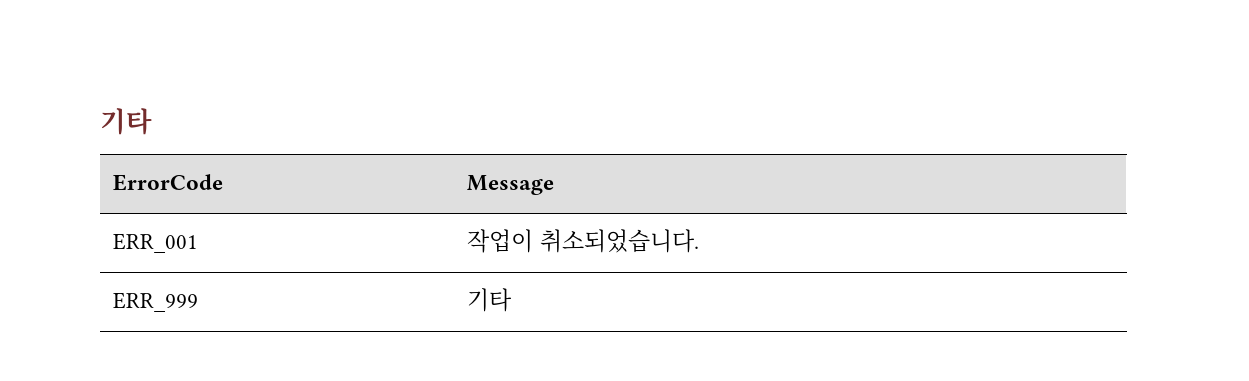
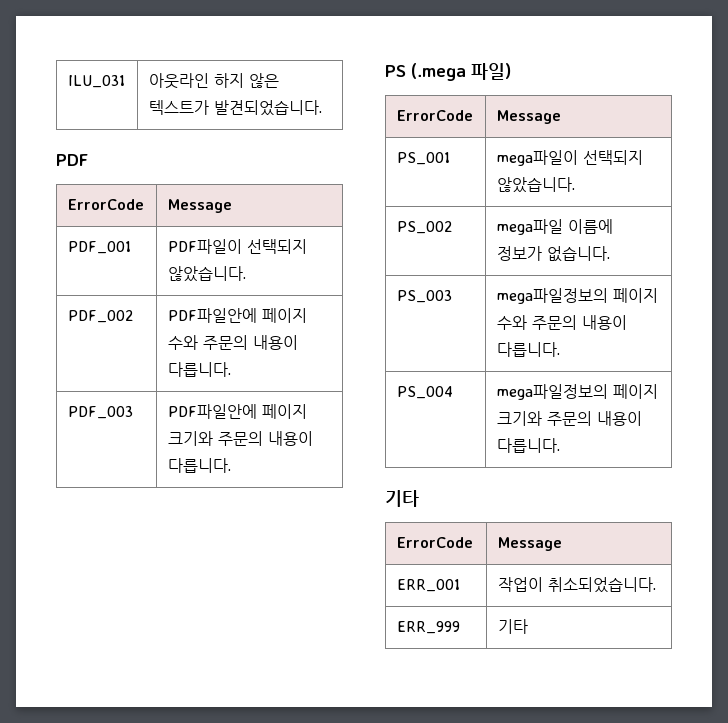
(100, 121) none -> [67,75,125,88] [148,73,279,89] [148,100,322,116] [56,154,88,166] [67,199,144,210] [167,199,232,213] [67,241,131,254] [167,239,307,254] [167,266,246,282] [67,310,133,323] [167,308,307,323] [167,335,298,350] [167,362,231,377] [67,406,133,419] [167,404,307,419] [167,431,313,446] [167,458,231,473] [385,63,511,81] [396,110,473,121] [496,110,561,124] [396,152,450,165] [496,150,643,166] [496,177,575,193] [396,221,452,234] [496,219,613,235] [496,246,610,262] [396,290,452,303] [496,288,658,304] [496,315,627,330] [496,342,560,357] [396,386,453,399] [496,384,658,400] [496,411,642,426] [496,438,560,453] ILU_031 | 아웃라인 하지 않은 텍스트가 발견되었습니다. // PDF // ErrorCode | Message // PDF_001 | PDF파일이 선택되지 않았습니다. // PDF_002 | PDF파일안에 페이지 수와 주문의 내용이 다릅니다. // PDF_003 | PDF파일안에 페이지 크기와 주문의 내용이 다릅니다. // PS (.mega 파일) // ErrorCode | Message // PS_001 | mega파일이 선택되지 않았습니다. // PS_002 | mega파일 이름에 정보가 없습니다. // PS_003 | mega파일정보의 페이지 수와 주문의 내용이 다릅니다. // PS_004 | mega파일정보의 페이지 크기와 주문의 내용이 다릅니다. //

